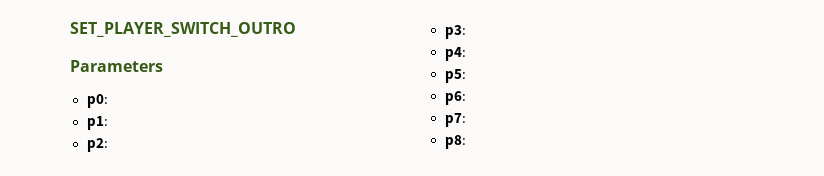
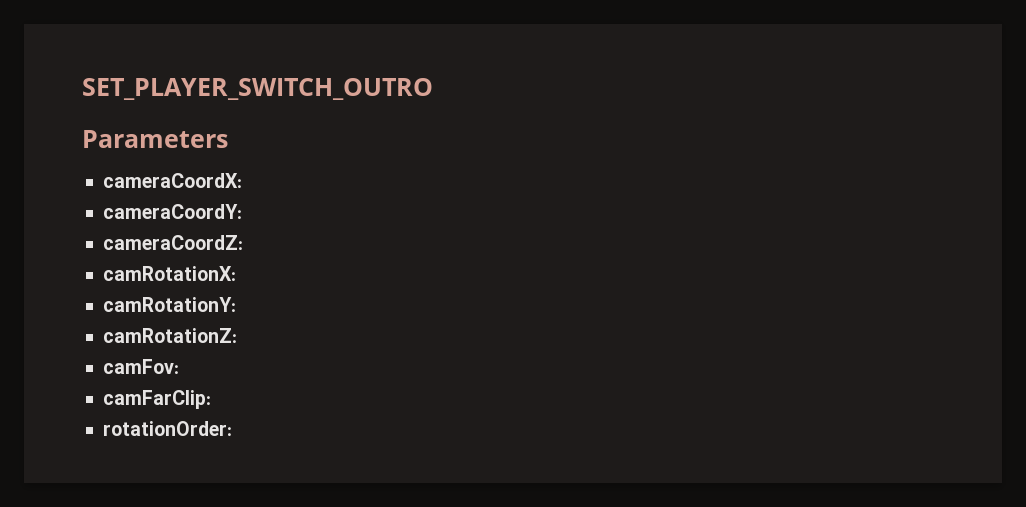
[86,94,108,108] [86,116,108,130] [86,138,108,152] [444,25,466,39] [444,47,466,61] [444,69,466,83] [444,91,466,105] [444,113,466,127] [444,135,466,149] p0: // p1: // p2: // p3: // p4: // p5: // p6: // p7: // p8: -> [103,173,243,188] [103,204,243,219] [103,235,244,250] [103,266,237,281] [103,297,237,312] [103,328,238,343] [103,359,180,374] [103,390,212,409] [103,421,233,436] cameraCoordX: // cameraCoordY: // cameraCoordZ: // camRotationX: // camRotationY: // camRotationZ: // camFov: // camFarClip: // rotationOrder:

